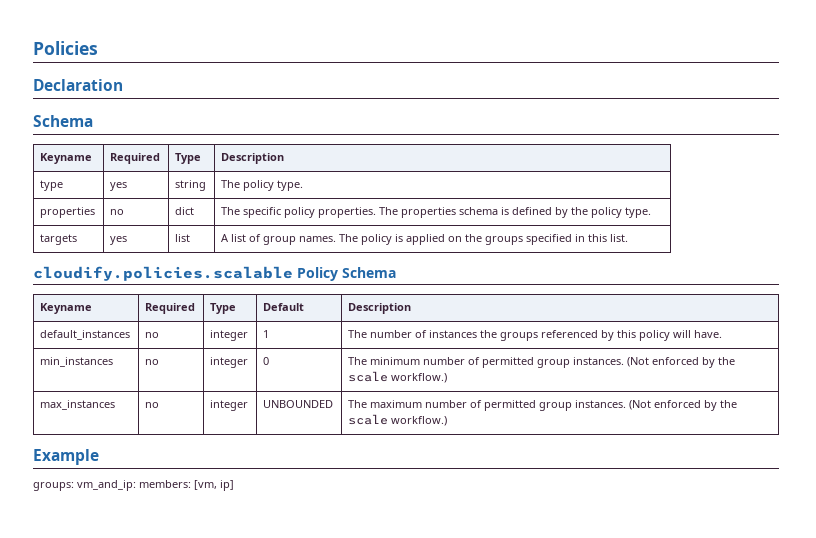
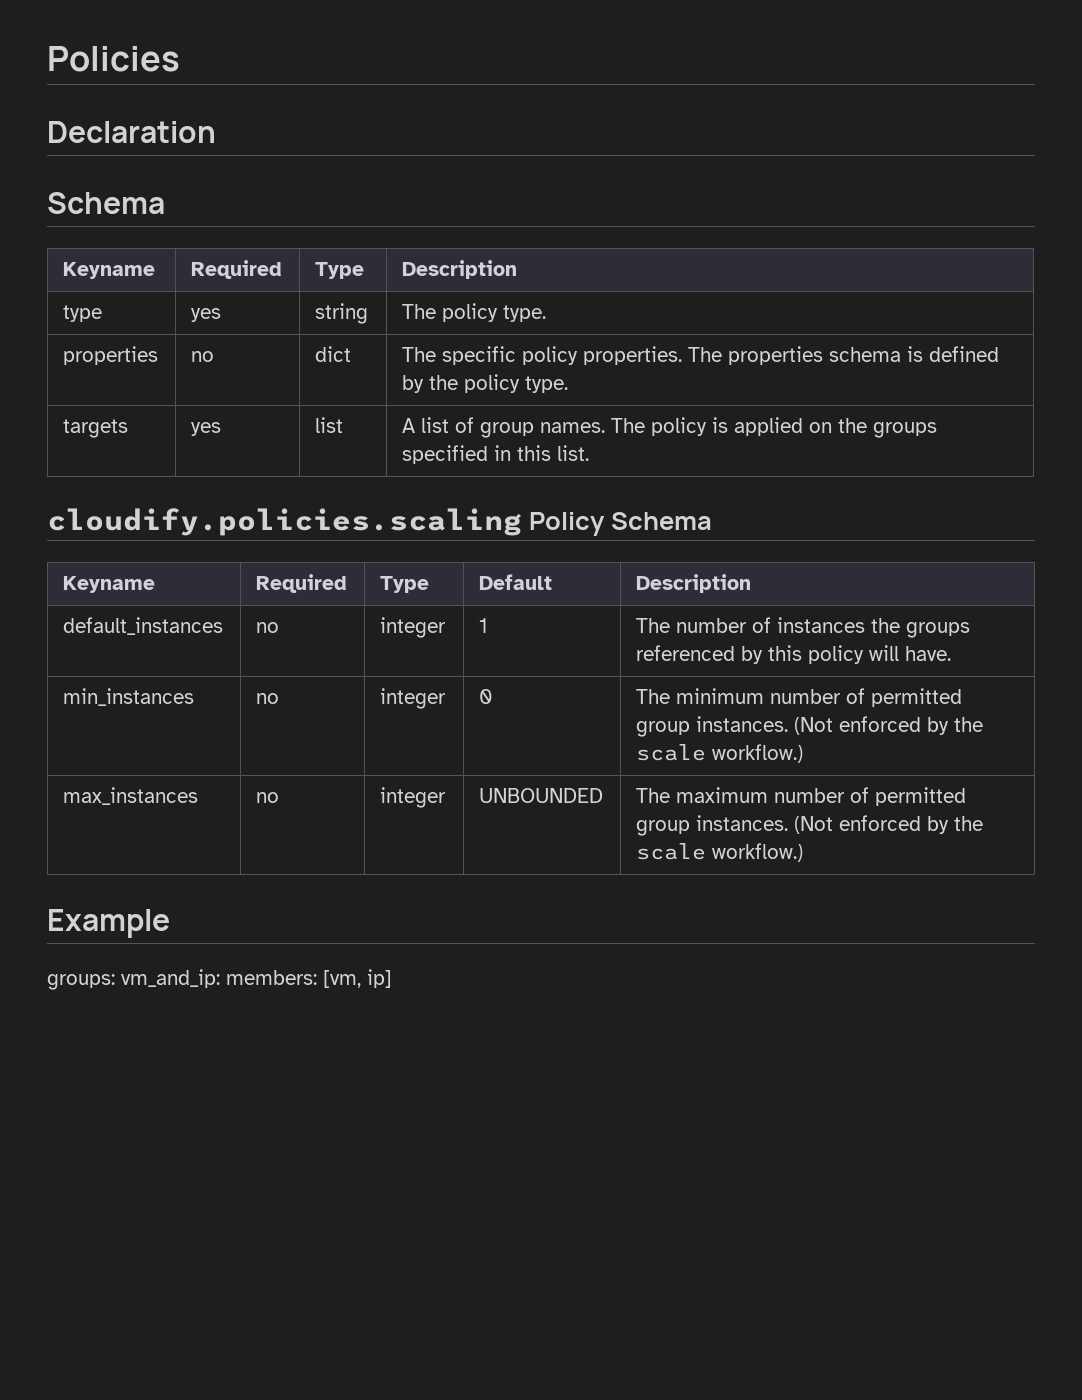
[33,266,293,281] cloudify.policies.scalable -> [47,508,522,536] cloudify.policies.scaling

